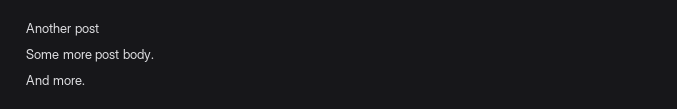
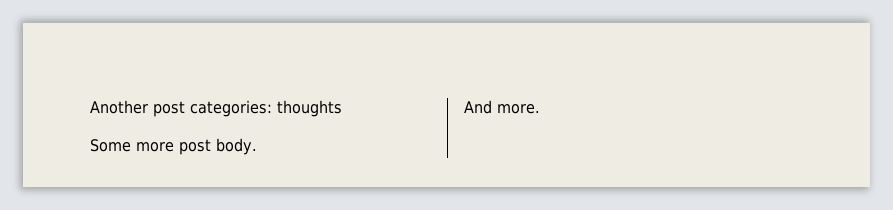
(99, 30) none -> [190,100,342,117] categories: thoughts

